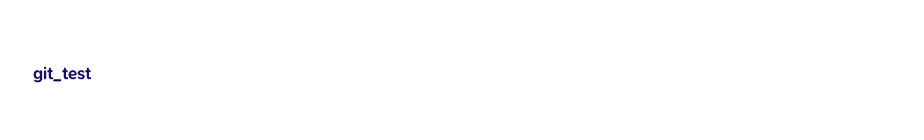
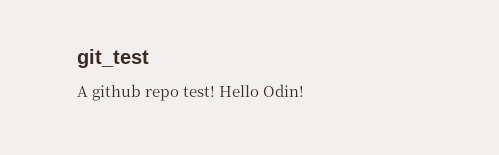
(93, 74) none -> [77,84,305,101] // A github repo test! Hello Odin!

